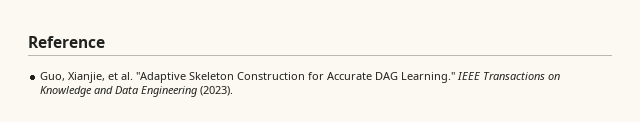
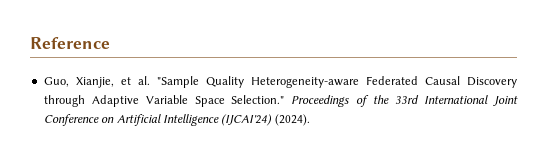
[136,72,561,83] [40,86,234,97] "Adaptive Skeleton Construction for Accurate DAG Learning." IEEE Transactions on Knowledge and Data Engineering (2023). -> [156,76,517,88] [43,95,518,107] [43,114,310,126] "Sample Quality Heterogeneity-aware Federated Causal Discovery through Adaptive Variable Space Selection." Proceedings of the 33rd International Joint Conference on Artificial Intelligence (IJCAI'24) (2024).

